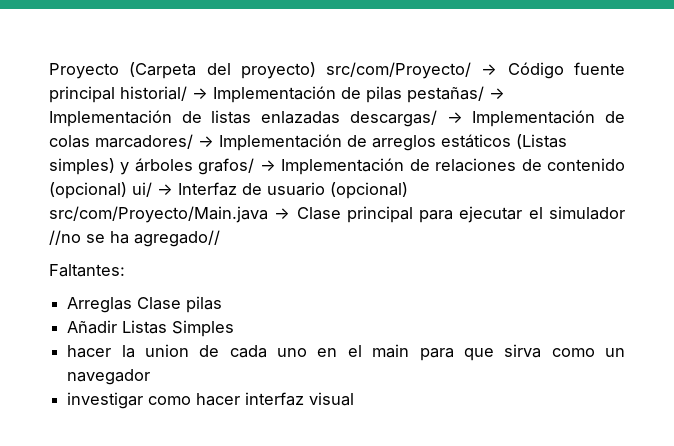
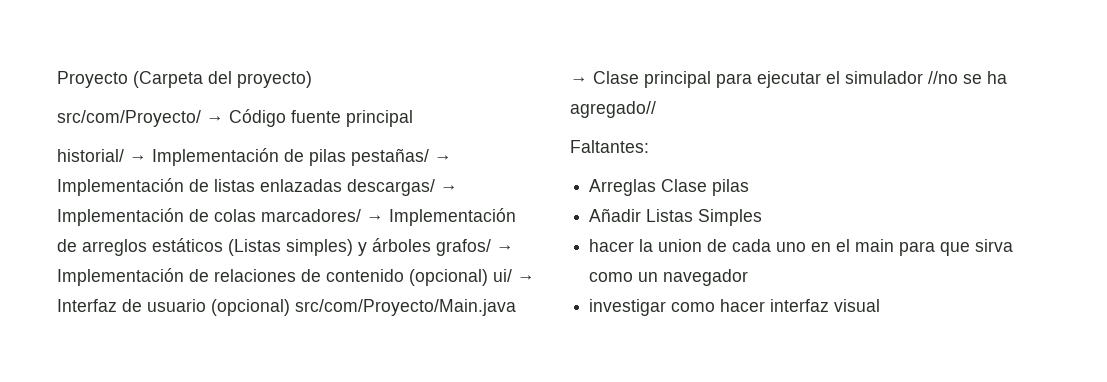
(316, 70) none -> (312, 79) //
(115, 94) none -> (413, 118) //

